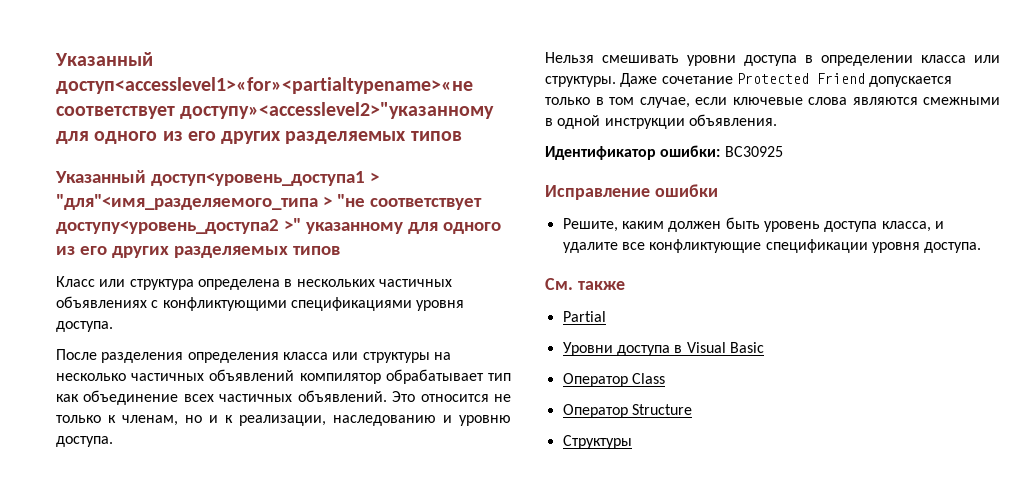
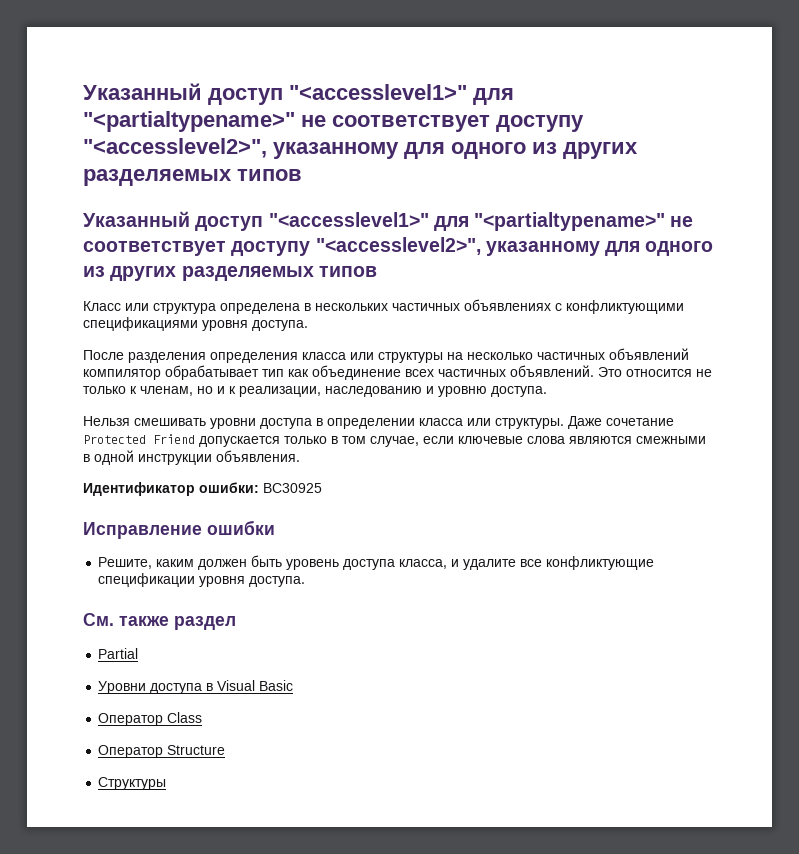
[55,52,153,66] [56,77,473,94] [56,102,495,119] [56,131,216,144] Указанный доступ<accesslevel1>«for»<partialtypename>«не соответствует доступу»<accesslevel2>"указанному для одного из его -> [83,83,514,105] [83,111,584,132] [83,138,557,159] Указанный доступ "<accesslevel1>" для "<partialtypename>" не соответствует доступу "<accesslevel2>", указанному для одного из
[150,171,379,186] [56,194,482,210] [56,218,501,234] [56,246,107,255] доступ<уровень_доступа1 > "для"<имя_разделяемого_типа > "не соответствует доступу<уровень_доступа2 >" указанному для одного из его -> [195,212,694,231] [83,237,714,256] [83,266,105,277] доступ "<accesslevel1>" для "<partialtypename>" не соответствует доступу "<accesslevel2>", указанному для одного из
(625, 285) none -> [174,616,236,630] раздел

